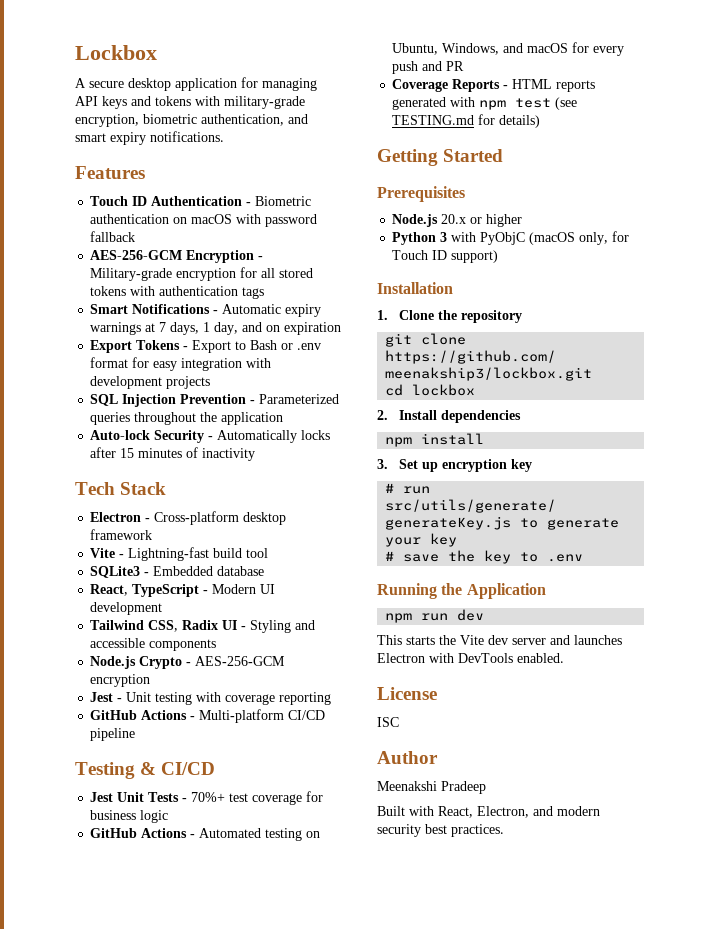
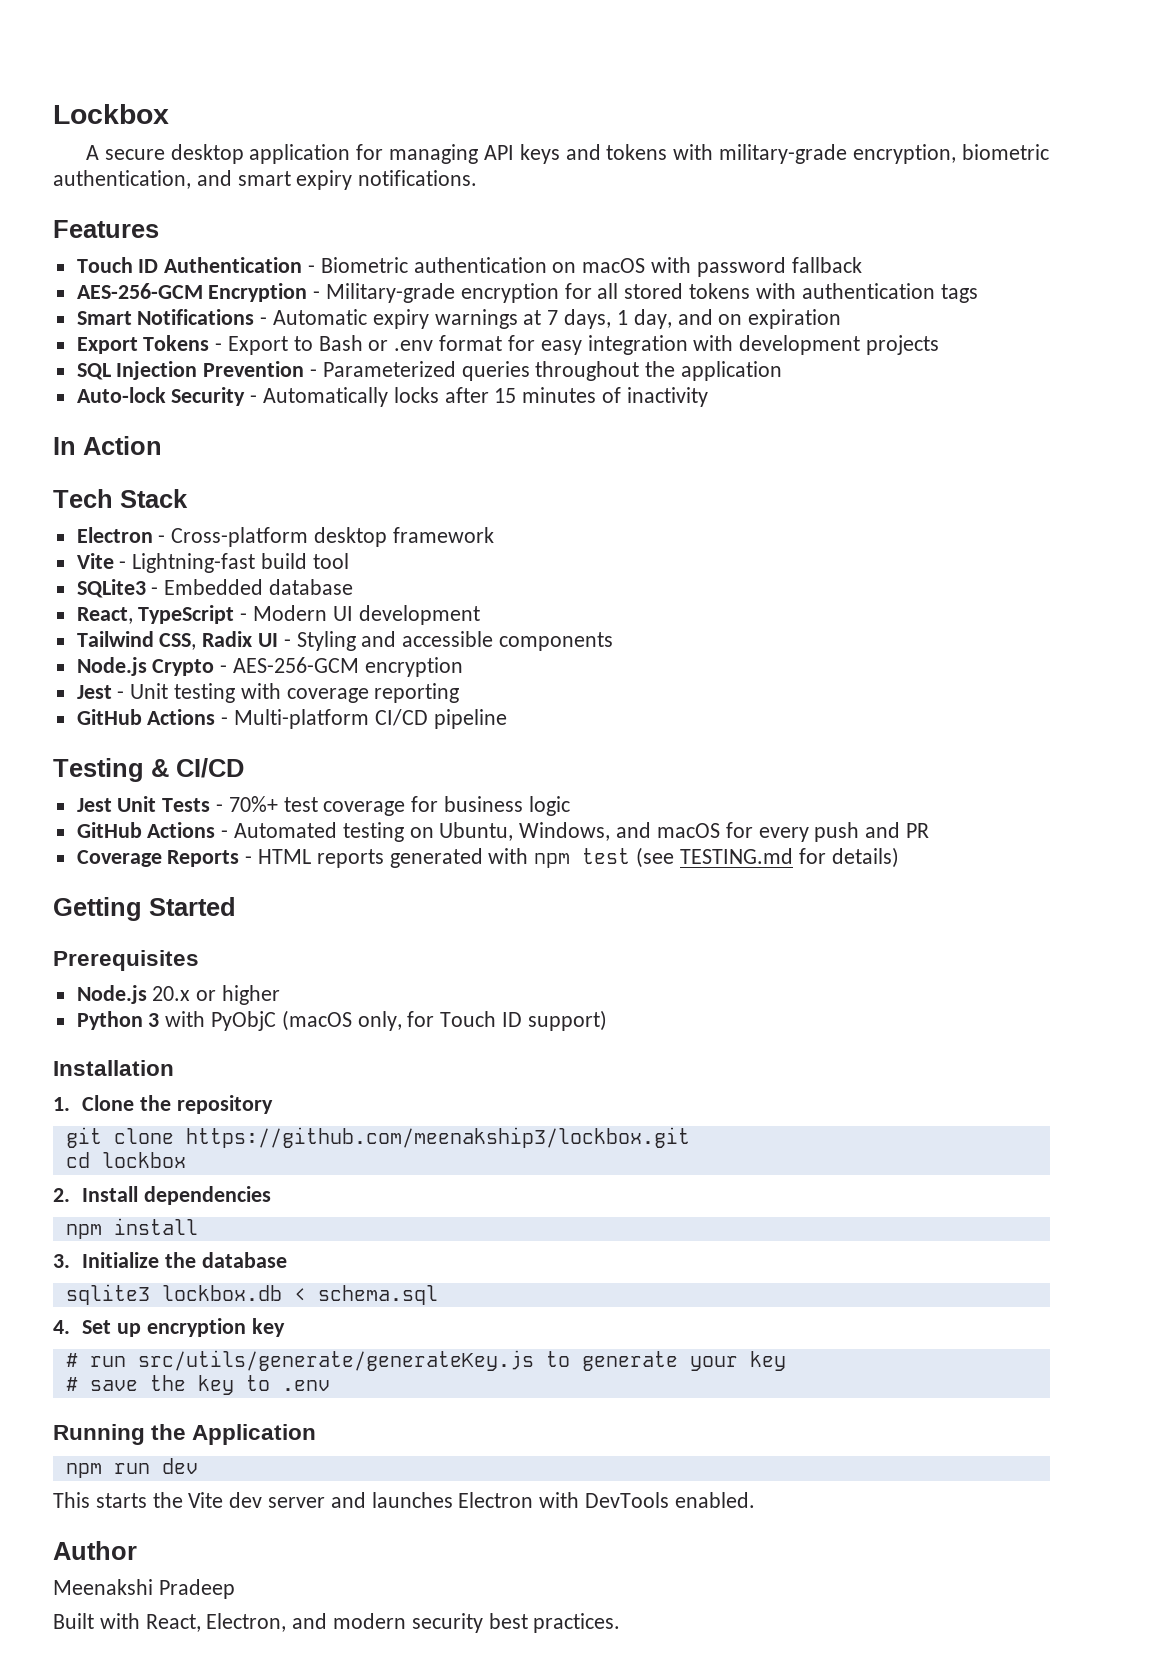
(256, 454) none -> [53,436,162,455] // In Action
(388, 464) none -> [82,1252,287,1268] [65,1284,438,1305] [53,1320,70,1334] Initialize the database // sqlite3 lockbox.db < schema.sql // 4.
[377,687,437,700] [377,717,399,727] // License // ISC -> (755, 1500) none

